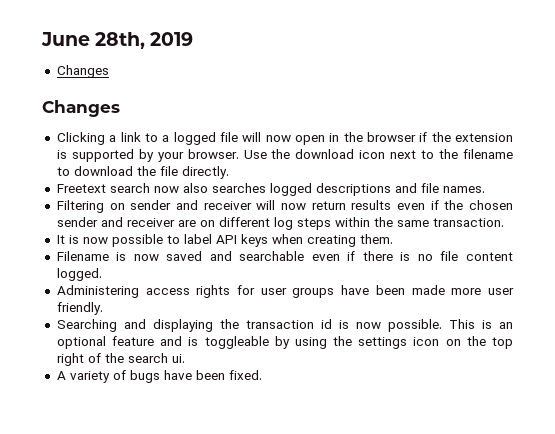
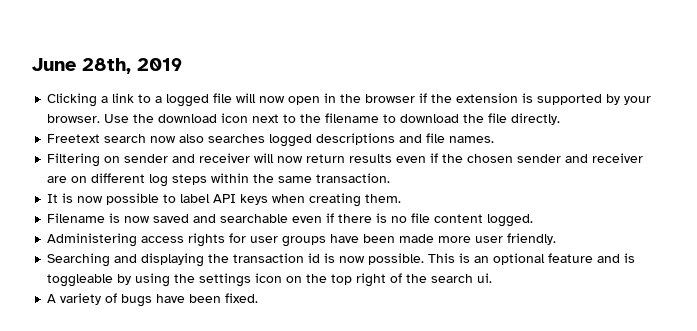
[56,65,109,78] [42,100,120,117] // Changes // Changes -> (182, 64) none

